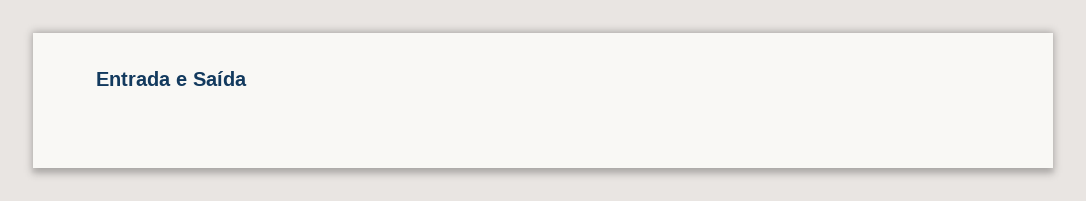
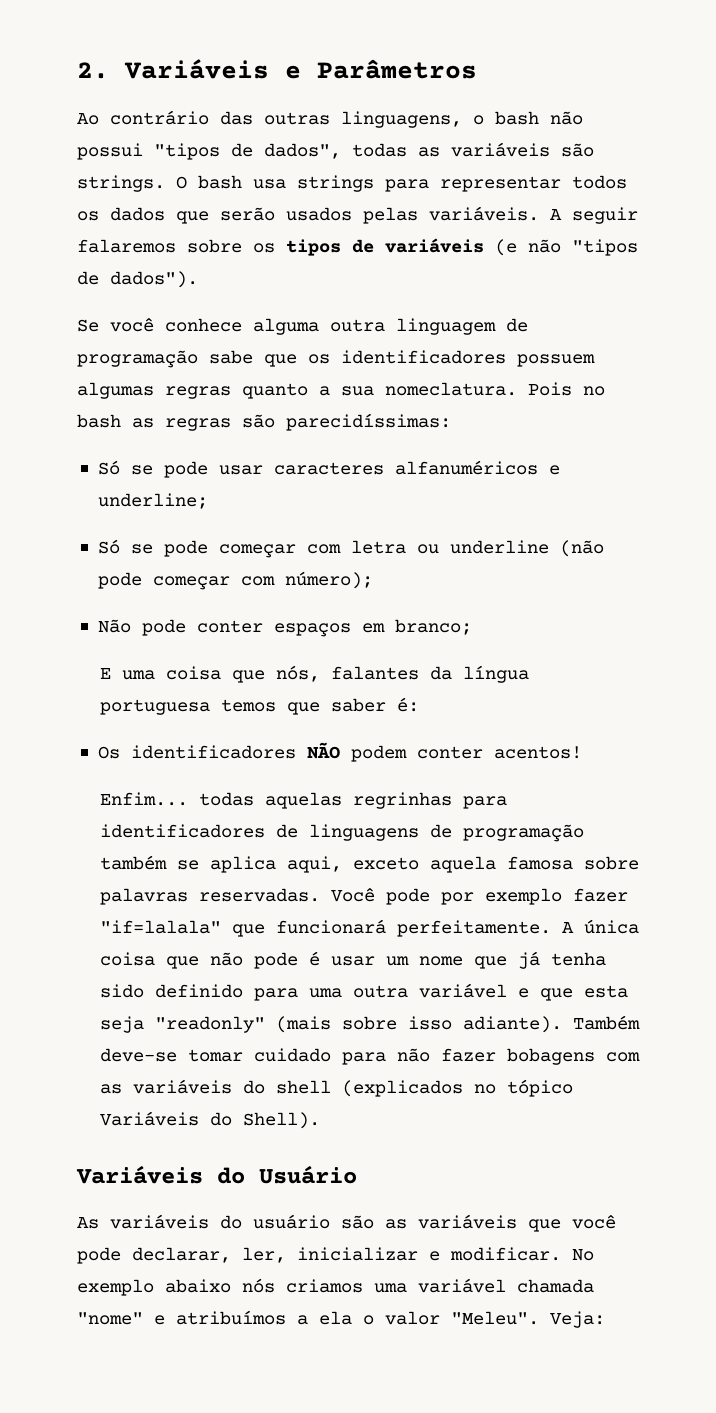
[96,71,247,86] Entrada e Saída -> [77,59,477,79] [77,110,583,128] [77,142,594,160] [77,175,627,192] [77,206,638,224] [77,238,638,256] [77,271,198,288] [77,318,528,335] [77,350,595,368] [77,382,605,399] [77,413,451,431] [97,460,560,478] [97,493,208,509] [97,539,604,558] [97,571,373,590] [97,619,472,637] [99,665,529,683] [99,697,419,715] [97,742,582,762] [99,792,507,809] [99,824,584,842] [99,855,639,873] [99,888,628,905] [99,919,639,937] [99,951,606,969] [99,983,628,1001] [99,1015,640,1033] [99,1048,640,1065] [99,1079,573,1097] [99,1111,320,1129] [76,1165,357,1184] [77,1214,616,1232] [77,1247,594,1264] [77,1278,594,1296] [77,1310,605,1328] 2. Variáveis e Parâmetros // Ao contrário das outras linguagens, o bash não possui "tipos de dados", todas as variáveis são strings. O bash usa strings para representar todos os dados que serão usados pelas variáveis. A seguir falaremos sobre os tipos de variáveis (e não "tipos de dados"). // Se você conhece alguma outra linguagem de programação sabe que os identificadores possuem algumas regras quanto a sua nomeclatura. Pois no bash as regras são parecidíssimas: // Só se pode usar caracteres alfanuméricos e underline; // Só se pode começar com letra ou underline (não pode começar com número); // Não pode conter espaços em branco; // E uma coisa que nós, falantes da língua portuguesa temos que saber é: // Os identificadores NÃO podem conter acentos! // Enfim... todas aquelas regrinhas para identificadores de linguagens de programação também se aplica aqui, exceto aquela famosa sobre palavras reservadas. Você pode por exemplo fazer "if=lalala" que funcionará perfeitamente. A única coisa que não pode é usar um nome que já tenha sido definido para uma outra variável e que esta seja "readonly" (mais sobre isso adiante). Também deve-se tomar cuidado para não fazer bobagens com as variáveis do shell (explicados no tópico Variáveis do Shell). // Variáveis do Usuário // As variáveis do usuário são as variáveis que você pode declarar, ler, inicializar e modificar. No exemplo abaixo nós criamos uma variável chamada "nome" e atribuímos a ela o valor "Meleu". Veja:

